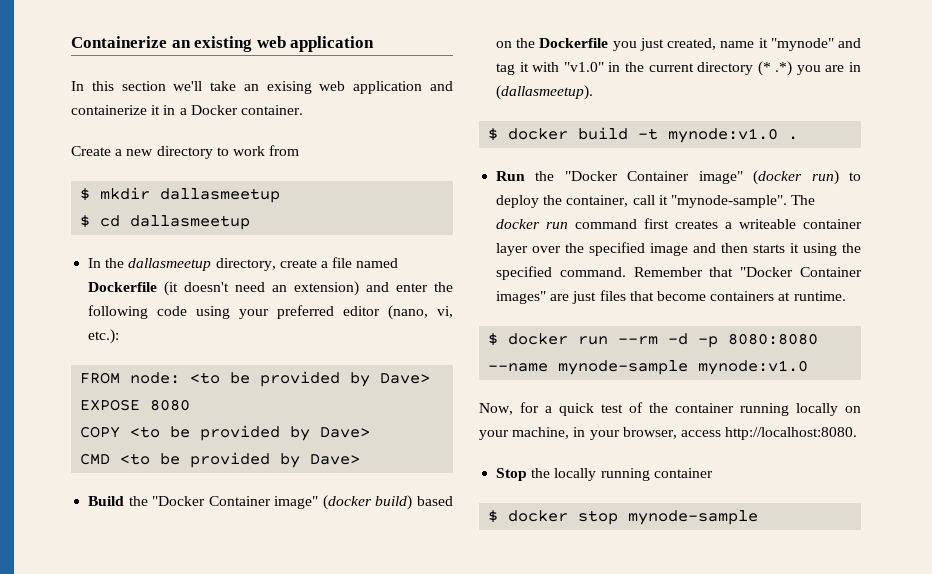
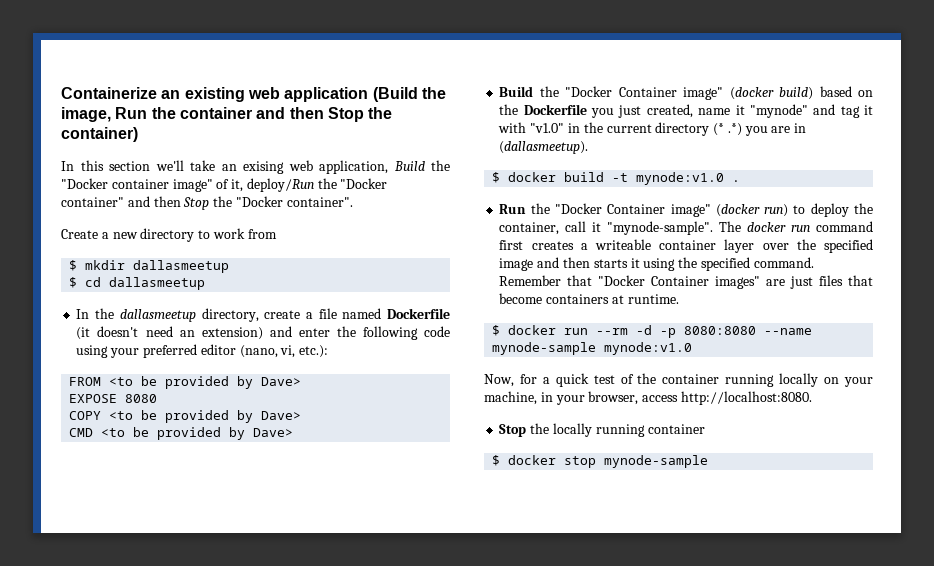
(375, 44) none -> [372,87,446,102] [61,107,393,122] [61,127,138,142] (Build the image, Run the container and then Stop the container)
[353,81,453,94] [71,105,303,115] application and containerize it in a Docker container. -> [319,160,450,174] [61,178,388,192] [61,196,353,210] application, Build the "Docker container image" of it, deploy/Run the "Docker container" and then Stop the "Docker container".
[130,372,181,384] node: -> (102, 381) none

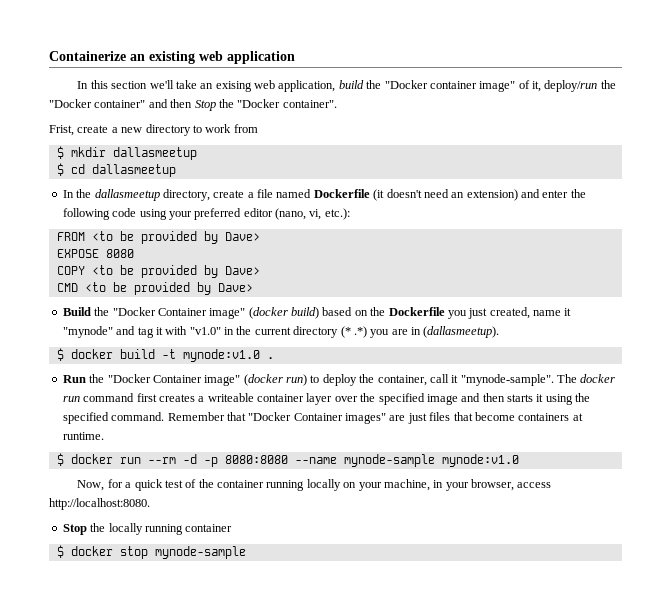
[372,87,446,102] [61,107,393,122] [61,127,138,142] (Build the image, Run the container and then Stop the container) -> (295, 57) none
[393,161,425,171] Build -> [338,80,364,89] build
[246,178,314,192] deploy/Run -> [544,80,598,92] deploy/run
[61,229,98,239] Create -> [49,125,109,136] Frist, create

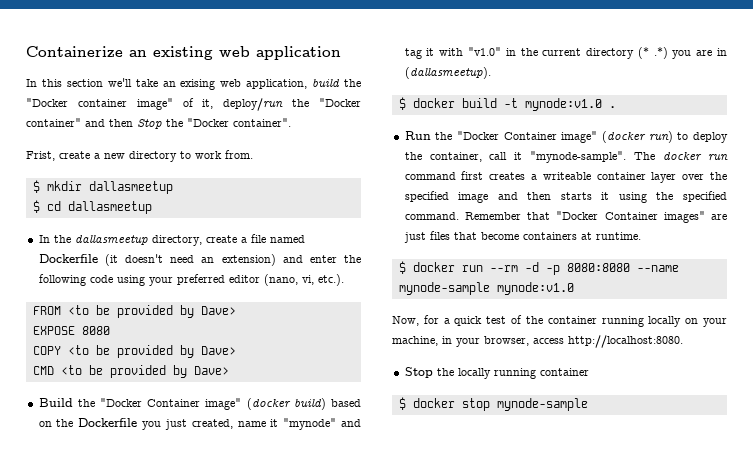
[233,124,258,133] from -> [225,150,253,159] from.
[324,208,350,220] etc.): -> [317,274,344,286] etc.).

